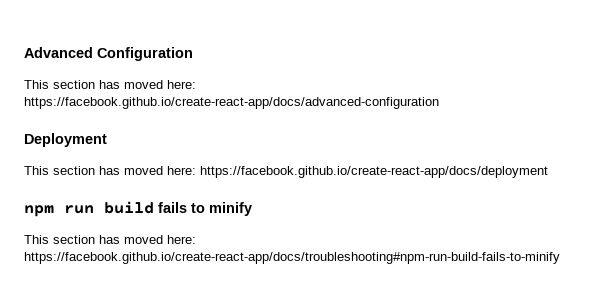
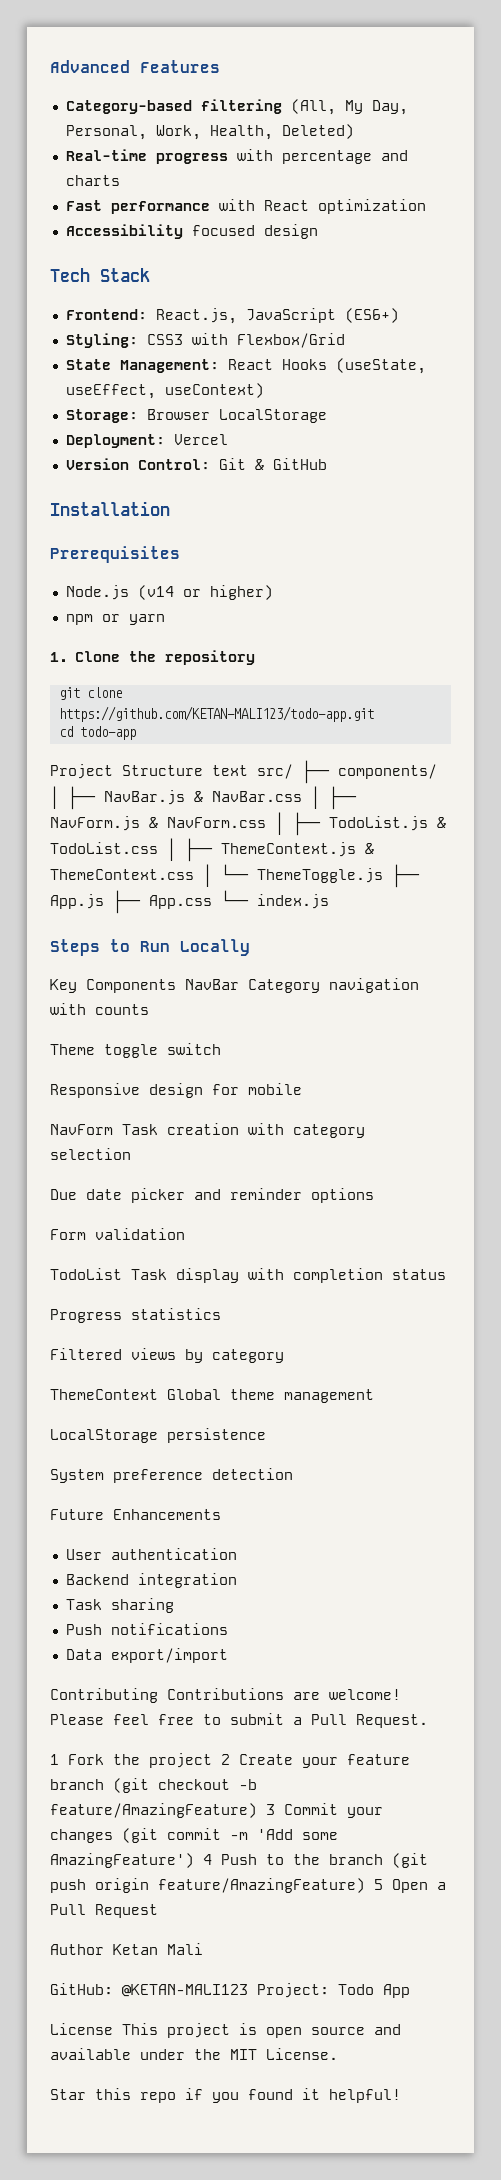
[97,47,193,61] [24,80,196,89] [24,97,439,109] [24,133,107,147] [24,166,548,178] [24,201,252,217] [24,235,196,244] [24,252,560,264] Configuration // This section has moved here: https://facebook.github.io/create-react-app/docs/advanced-configuration // Deployment // This section has moved here: https://facebook.github.io/create-react-app/docs/deployment // npm run build fails to minify // This section has moved here: https://facebook.github.io/create-react-app/docs/troubleshooting#npm-run-build-fails-to-minify -> [140,60,220,73] [65,99,408,115] [65,124,354,140] [65,149,408,164] [65,175,120,186] [65,199,426,214] [65,224,318,239] [50,268,150,282] [65,308,399,324] [65,333,345,348] [65,358,426,374] [65,383,264,399] [65,409,327,423] [65,434,228,448] [65,458,327,470] [50,501,170,516] [50,546,180,563] [65,585,273,600] [65,614,165,625] [50,650,256,665] [58,687,122,700] [58,706,374,722] [58,726,136,740] [50,760,437,784] [50,786,357,810] [50,812,446,836] [50,838,374,862] [50,864,420,888] [50,890,329,914] [50,939,250,956] [50,978,419,993] [50,1003,149,1015] [50,1043,221,1058] [50,1083,302,1098] [50,1123,365,1138] [50,1148,131,1160] [50,1188,374,1203] [50,1228,185,1240] [50,1268,446,1283] [50,1308,221,1323] [50,1348,284,1363] [50,1389,374,1403] [50,1428,266,1443] [50,1468,293,1483] [50,1509,221,1520] [65,1548,237,1560] [65,1573,237,1588] [65,1598,174,1613] [65,1623,228,1635] [65,1648,228,1663] [50,1688,401,1703] [50,1713,428,1728] [50,1753,410,1768] [50,1778,257,1793] [50,1803,383,1818] [50,1828,338,1843] [50,1853,428,1868] [50,1878,446,1893] [50,1904,158,1918] [50,1943,203,1955] [50,1983,410,1998] [50,2023,401,2038] [50,2048,338,2060] [50,2088,401,2103] Features // Category-based filtering (All, My Day, Personal, Work, Health, Deleted) // Real-time progress with percentage and charts // Fast performance with React optimization // Accessibility focused design // Tech Stack // Frontend: React.js, JavaScript (ES6+) // Styling: CSS3 with Flexbox/Grid // State Management: React Hooks (useState, useEffect, useContext) // Storage: Browser LocalStorage // Deployment: Vercel // Version Control: Git & GitHub // Installation // Prerequisites // Node.js (v14 or higher) // npm or yarn // 1. Clone the repository // git clone https://github.com/KETAN-MALI123/todo-app.git // cd todo-app // Project Structure text src/ ├── components/ │ ├── NavBar.js & NavBar.css │ ├── NavForm.js & NavForm.css │ ├── TodoList.js & TodoList.css │ ├── ThemeContext.js & ThemeContext.css │ └── ThemeToggle.js ├── App.js ├── App.css └── index.js // Steps to Run Locally // Key Components NavBar Category navigation with counts // Theme toggle switch // Responsive design for mobile // NavForm Task creation with category selection // Due date picker and reminder options // Form validation // TodoList Task display with completion status // Progress statistics // Filtered views by category // ThemeContext Global theme management // LocalStorage persistence // System preference detection // Future Enhancements // User authentication // Backend integration // Task sharing // Push notifications // Data export/import // Contributing Contributions are welcome! Please feel free to submit a Pull Request. // 1 Fork the project 2 Create your feature branch (git checkout -b feature/AmazingFeature) 3 Commit your changes (git commit -m 'Add some AmazingFeature') 4 Push to the branch (git push origin feature/AmazingFeature) 5 Open a Pull Request // Author Ketan Mali // GitHub: @KETAN-MALI123 Project: Todo App // License This project is open source and available under the MIT License. // Star this repo if you found it helpful!

